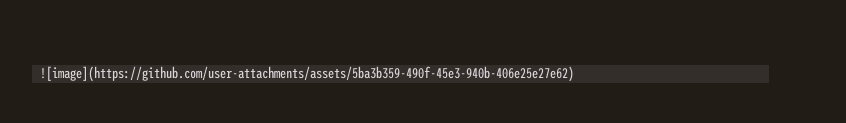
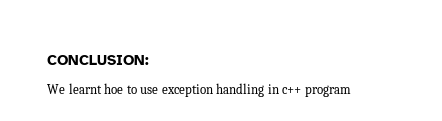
[40,66,575,82] ![image](https://github.com/user-attachments/assets/5ba3b359-490f-45e3-940b-406e25e27e62) -> [47,55,149,65] [47,83,351,97] CONCLUSION: // We learnt hoe to use exception handling in c++ program

